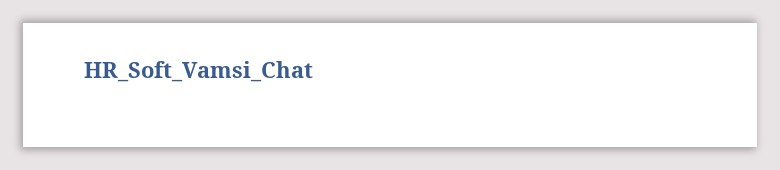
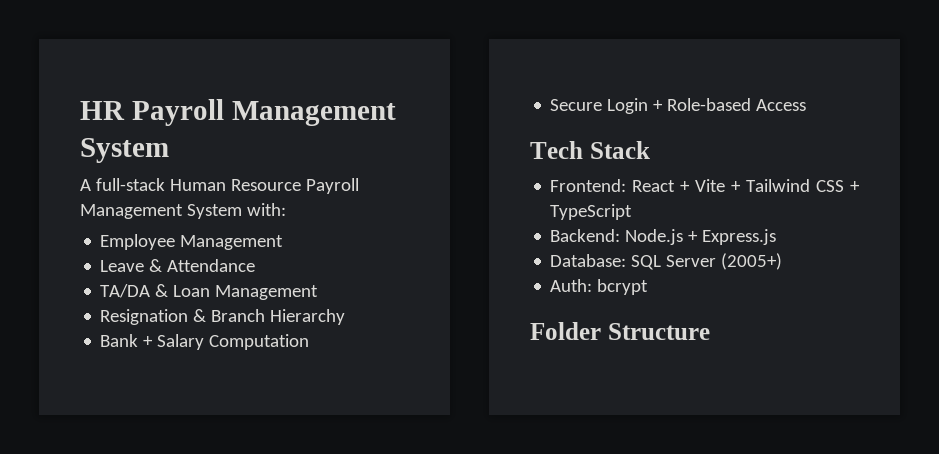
[84,61,313,82] HR_Soft_Vamsi_Chat -> [80,99,396,126] [80,138,169,163] [80,178,359,194] [80,203,286,219] [100,234,284,250] [100,259,256,272] [100,284,319,300] [100,309,346,325] [100,334,310,350] [550,98,807,114] [530,141,650,159] [550,179,860,192] [550,204,633,220] [550,229,777,245] [550,253,783,270] [550,279,649,295] [530,322,710,340] HR Payroll Management System // A full-stack Human Resource Payroll Management System with: // Employee Management // Leave & Attendance // TA/DA & Loan Management // Resignation & Branch Hierarchy // Bank + Salary Computation // Secure Login + Role-based Access // Tech Stack // Frontend: React + Vite + Tailwind CSS + TypeScript // Backend: Node.js + Express.js // Database: SQL Server (2005+) // Auth: bcrypt // Folder Structure

